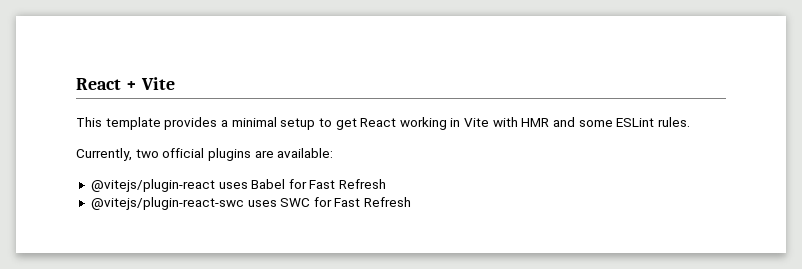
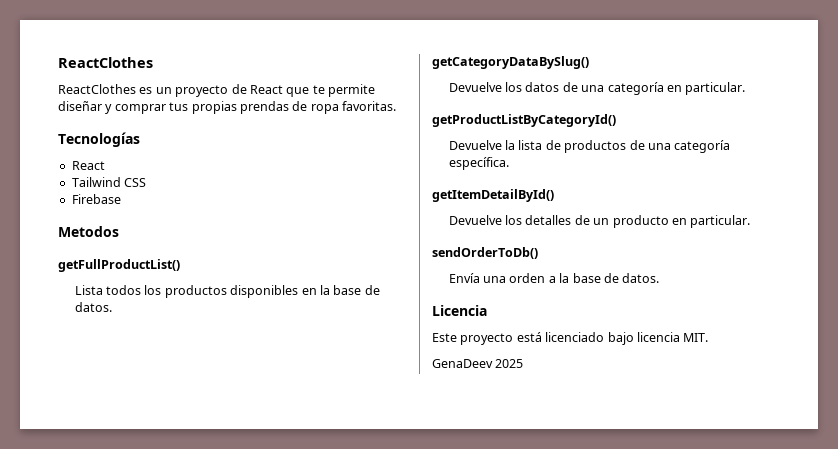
[76,77,175,90] [76,117,690,130] [76,148,334,161] [90,179,387,192] [90,197,412,210] React + Vite // This template provides a minimal setup to get React working in Vite with HMR and some ESLint rules. // Currently, two official plugins are available: // @vitejs/plugin-react uses Babel for Fast Refresh // @vitejs/plugin-react-swc uses SWC for Fast Refresh -> [58,57,153,68] [58,84,375,97] [58,101,396,114] [58,132,140,147] [71,161,105,170] [71,177,147,187] [71,194,121,204] [58,226,119,237] [58,259,180,272] [74,285,380,298] [74,302,112,312] [432,56,589,69] [448,82,746,95] [432,114,616,127] [448,140,731,153] [448,157,509,170] [432,189,554,202] [448,215,751,228] [432,247,538,259] [448,273,660,283] [432,305,487,316] [432,332,709,345] [432,359,524,368] ReactClothes // ReactClothes es un proyecto de React que te permite diseñar y comprar tus propias prendas de ropa favoritas. // Tecnologías // React // Tailwind CSS // Firebase // Metodos // getFullProductList() // Lista todos los productos disponibles en la base de datos. // getCategoryDataBySlug() // Devuelve los datos de una categoría en particular. // getProductListByCategoryId() // Devuelve la lista de productos de una categoría específica. // getItemDetailById() // Devuelve los detalles de un producto en particular. // sendOrderToDb() // Envía una orden a la base de datos. // Licencia // Este proyecto está licenciado bajo licencia MIT. // GenaDeev 2025

